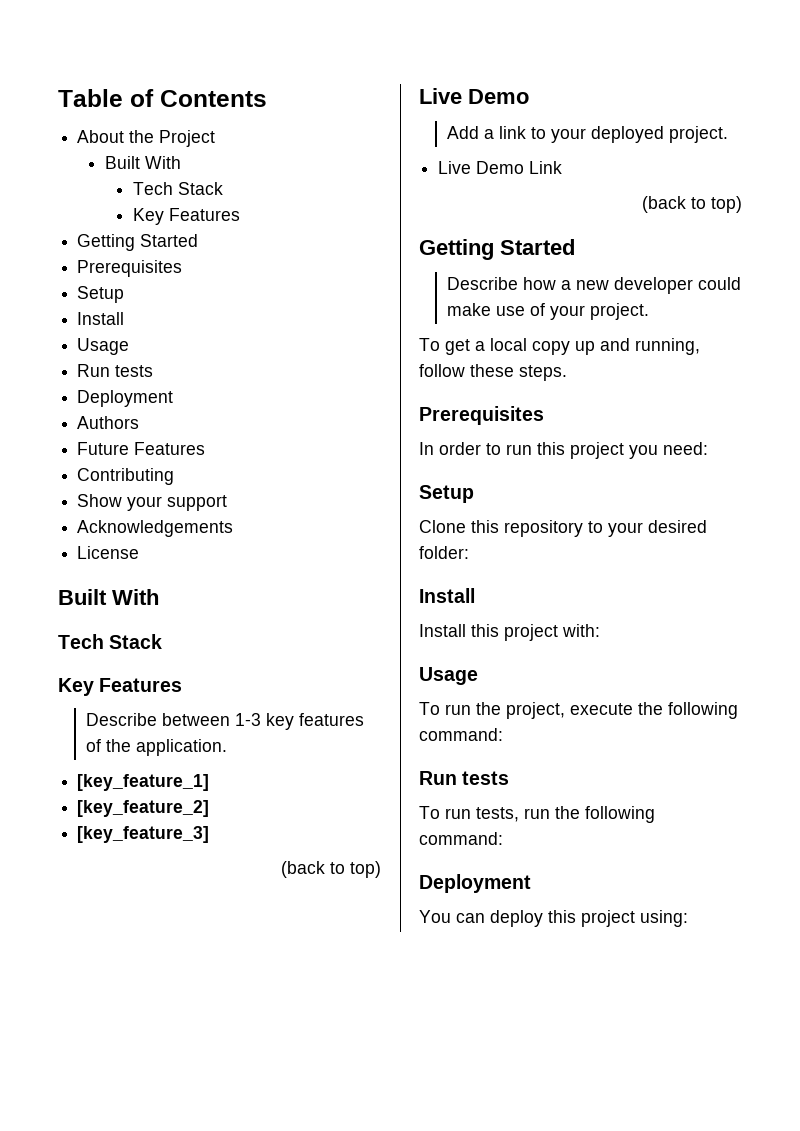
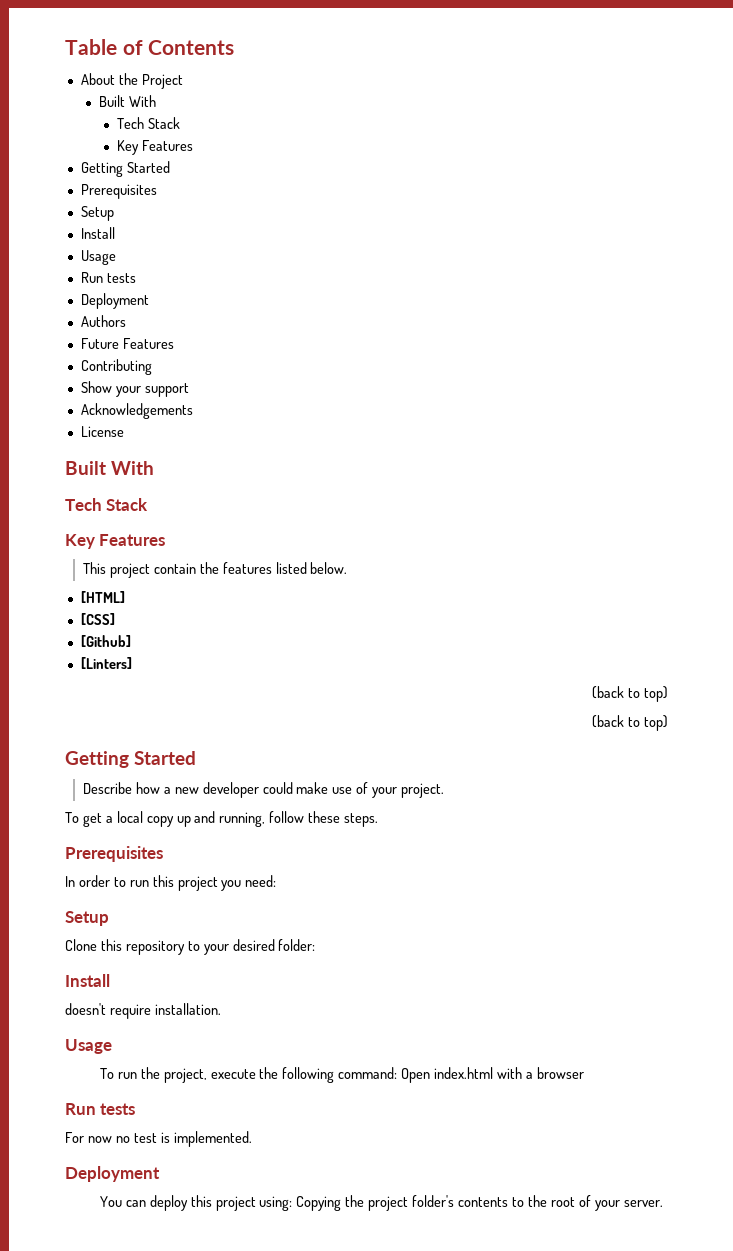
[85,713,364,730] [85,739,227,756] [77,774,210,791] [77,800,210,817] [77,826,210,843] [281,861,381,878] [419,88,529,104] [446,126,728,143] [438,161,563,174] Describe between 1-3 key features of the application. // [key_feature_1] // [key_feature_2] // [key_feature_3] // (back to top) // Live Demo // Add a link to your deployed project. // Live Demo Link -> [82,562,348,578] [80,591,125,603] [80,613,115,625] [80,635,131,647] [80,657,132,669] [592,686,668,702] This project contain the features listed below. // [HTML] // [CSS] // [Github] // [Linters] // (back to top)
[419,624,600,641] Install this project with: -> [65,1003,221,1019] doesn't require installation.
[419,771,510,785] [419,806,655,823] [419,832,503,845] // Run tests // To run tests, run the following command: -> [401,1067,584,1083] [65,1103,136,1115] [65,1131,252,1147] Open index.html with a browser // Run tests // For now no test is implemented.
(688, 918) none -> [296,1195,663,1211] Copying the project folder's contents to the root of your server.

